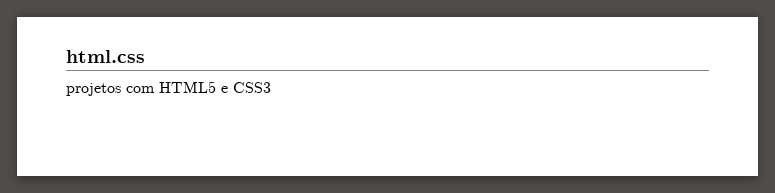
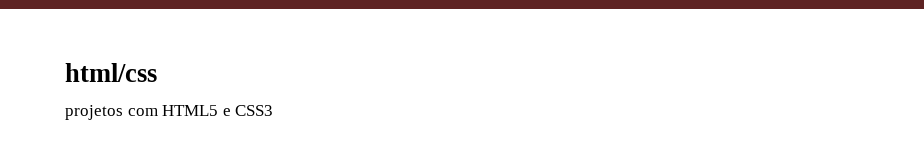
[66,50,145,63] html.css -> [65,63,157,82] html/css

